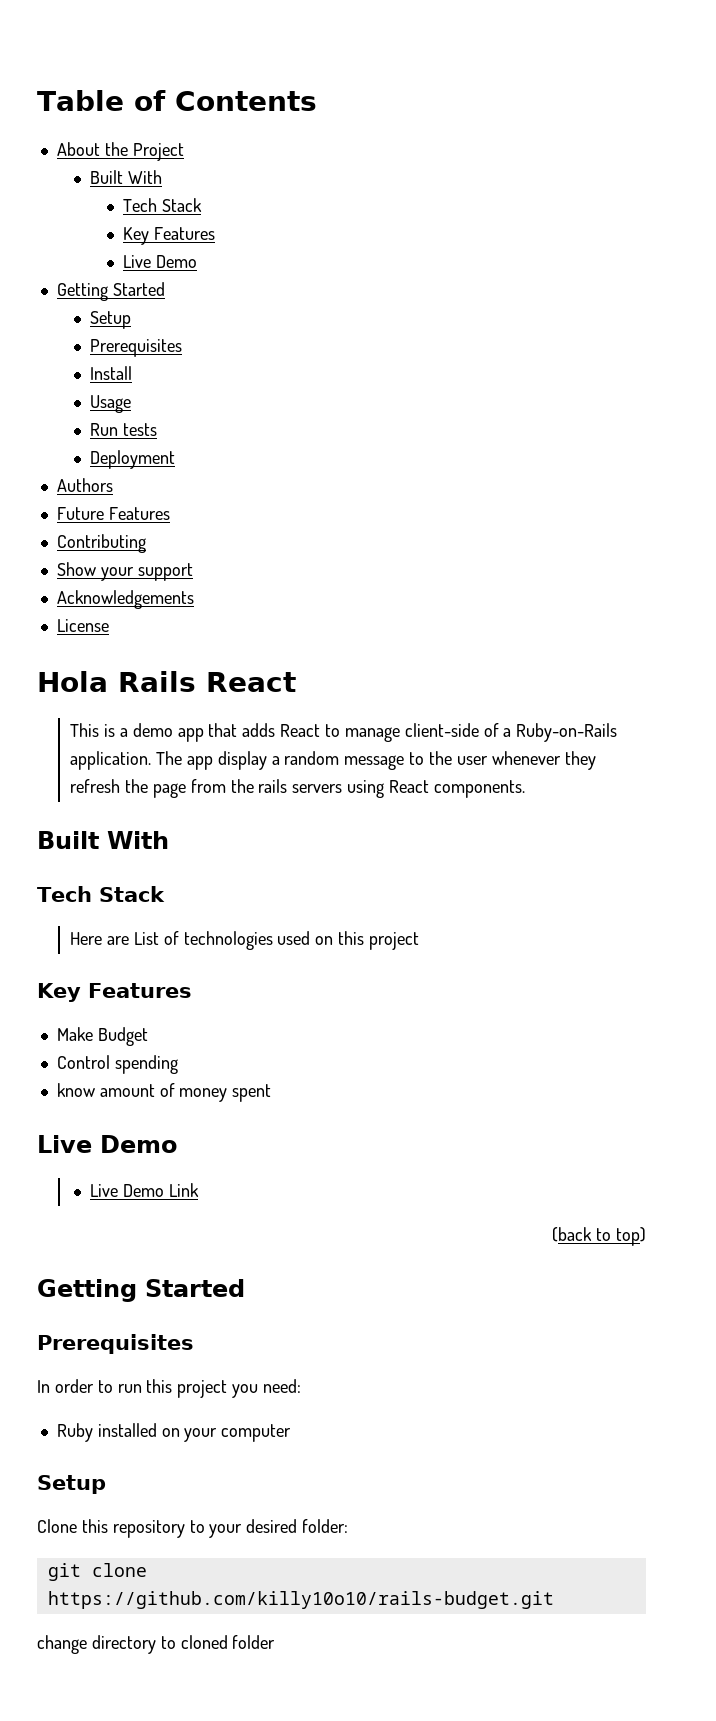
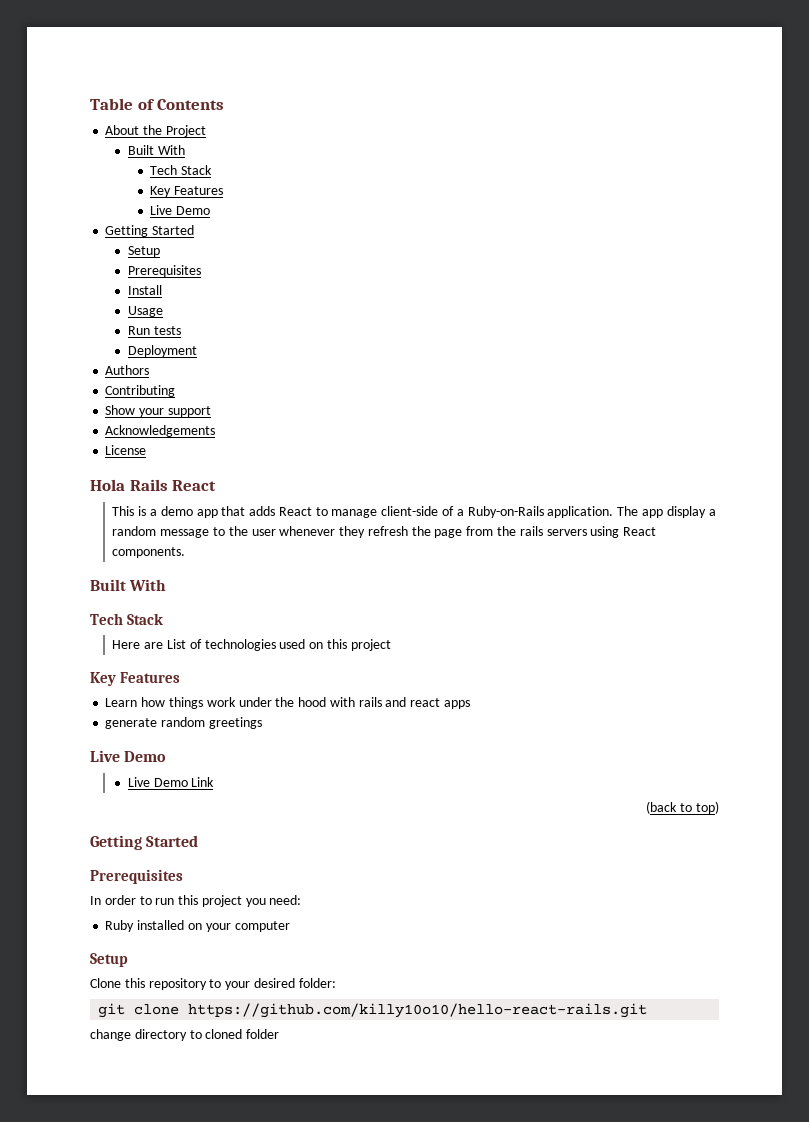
[56,507,170,520] // Future Features -> (150, 370) none
[56,1027,148,1046] [56,1055,178,1074] [56,1083,272,1102] Make Budget // Control spending // know amount of money spent -> [105,697,470,709] [105,717,262,729] Learn how things work under the hood with rails and react apps // generate random greetings
[47,1591,554,1609] https://github.com/killy10o10/rails-budget.git -> [188,1003,648,1018] https://github.com/killy10o10/hello-react-rails.git

